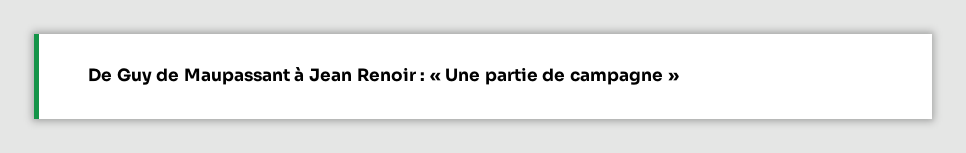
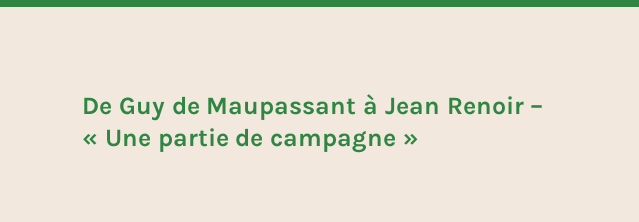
[420,72,426,81] : -> [530,105,544,114] –

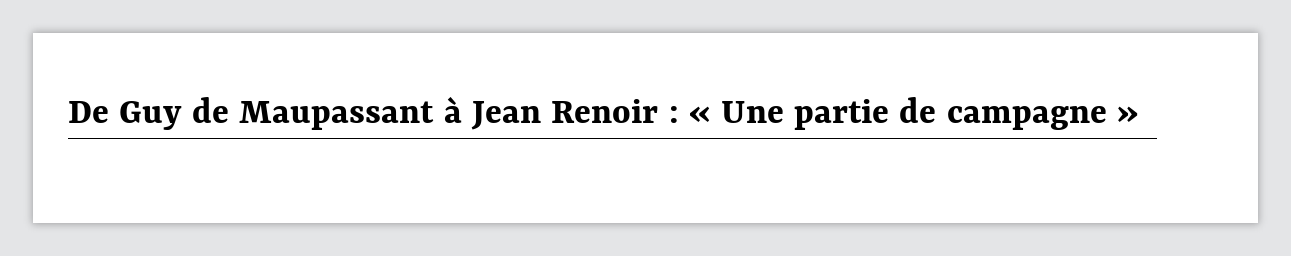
[530,105,544,114] – -> [668,106,679,123] :

